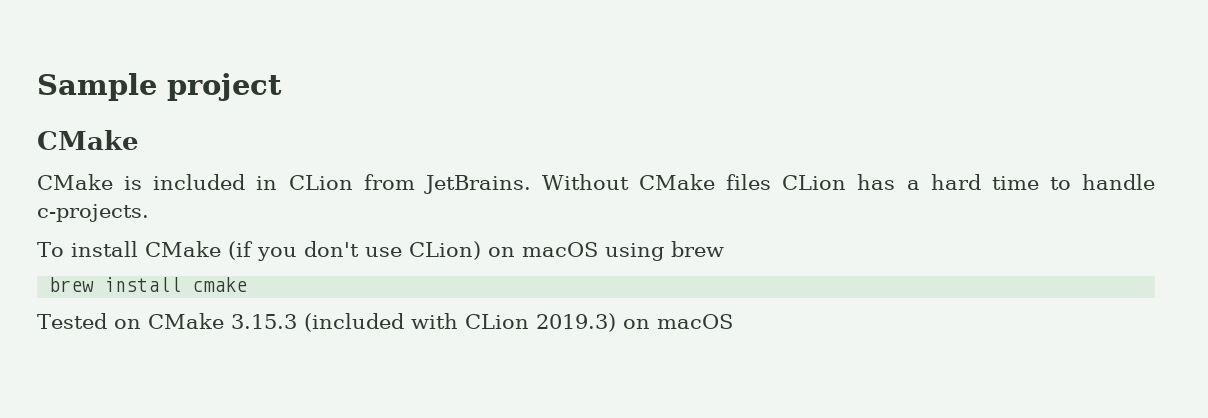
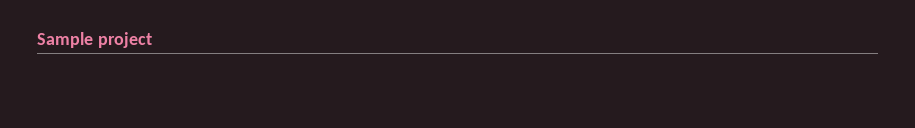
[37,130,139,150] [37,174,1155,194] [37,204,149,222] [37,241,724,261] [49,277,248,292] [37,313,733,332] // CMake // CMake is included in CLion from JetBrains. Without CMake files CLion has a hard time to handle c-projects. // To install CMake (if you don't use CLion) on macOS using brew // brew install cmake // Tested on CMake 3.15.3 (included with CLion 2019.3) on macOS -> (152, 40) none

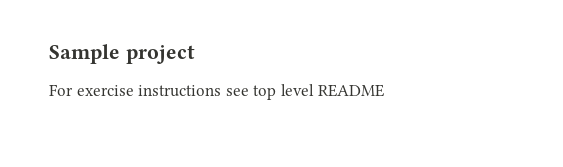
(152, 40) none -> [49,84,384,100] // For exercise instructions see top level README

